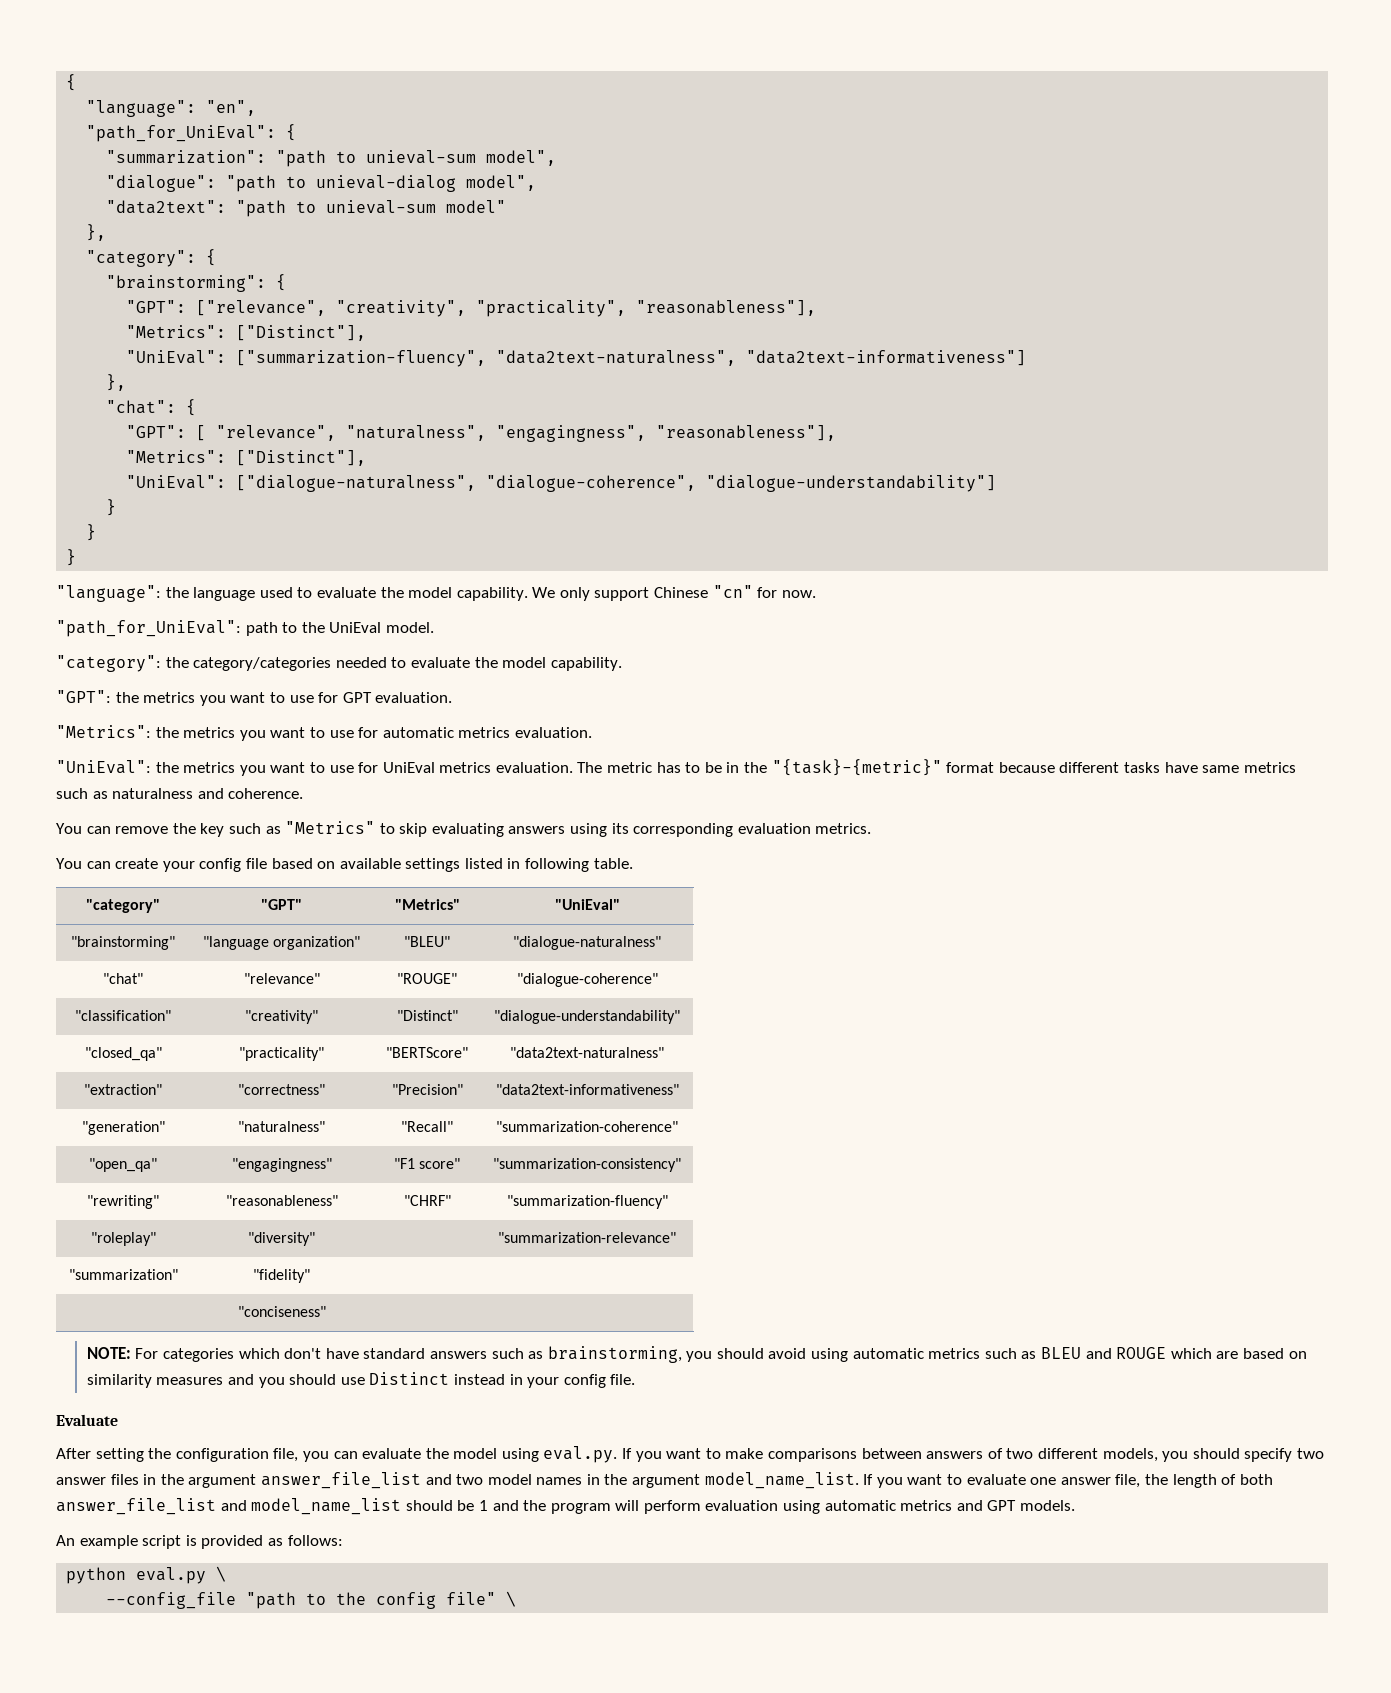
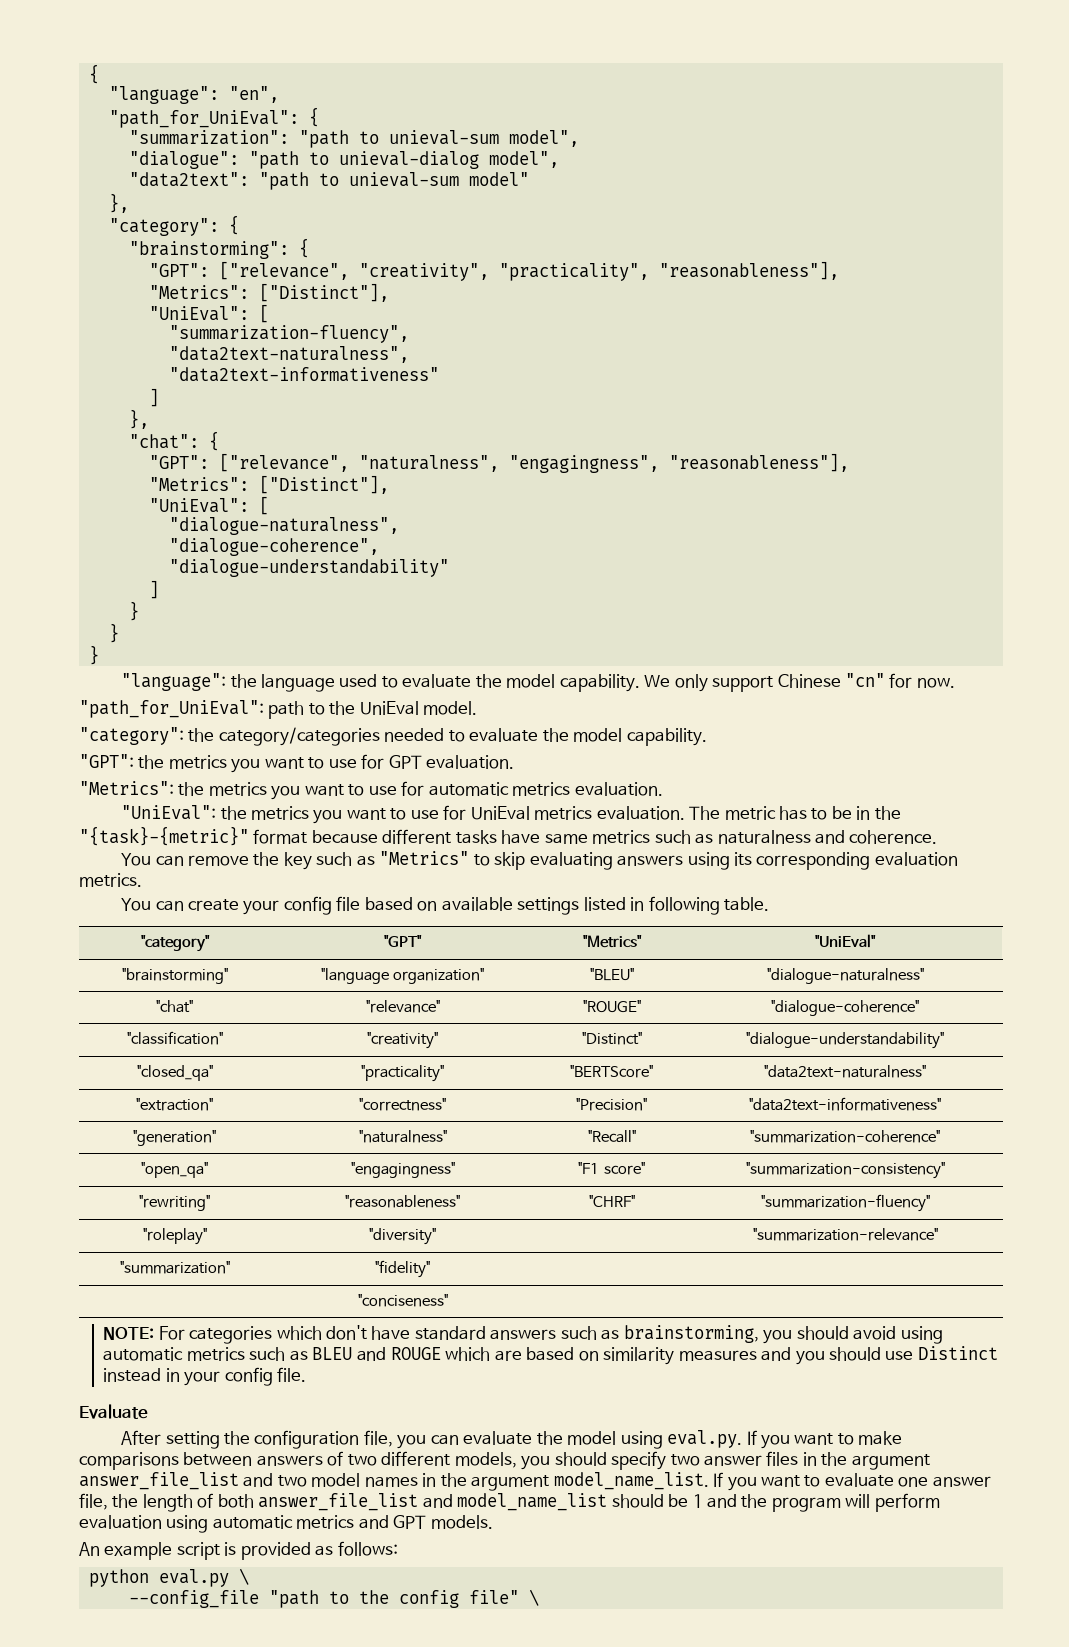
[236,350,487,367] ["summarization-fluency", -> [258,304,269,323] [168,325,409,343] [ // "summarization-fluency", //
[746,350,1027,366] "data2text-informativeness"] -> [168,367,439,382] [148,388,159,407] // "data2text-informativeness" // ]
[196,425,337,441] [ "relevance", -> [218,453,349,472] ["relevance",
[236,475,477,492] ["dialogue-naturalness", -> [258,496,269,515] [168,517,399,535] [ // "dialogue-naturalness", //
[706,475,997,492] "dialogue-understandability"] -> [168,559,449,577] [148,580,159,599] // "dialogue-understandability" // ]

